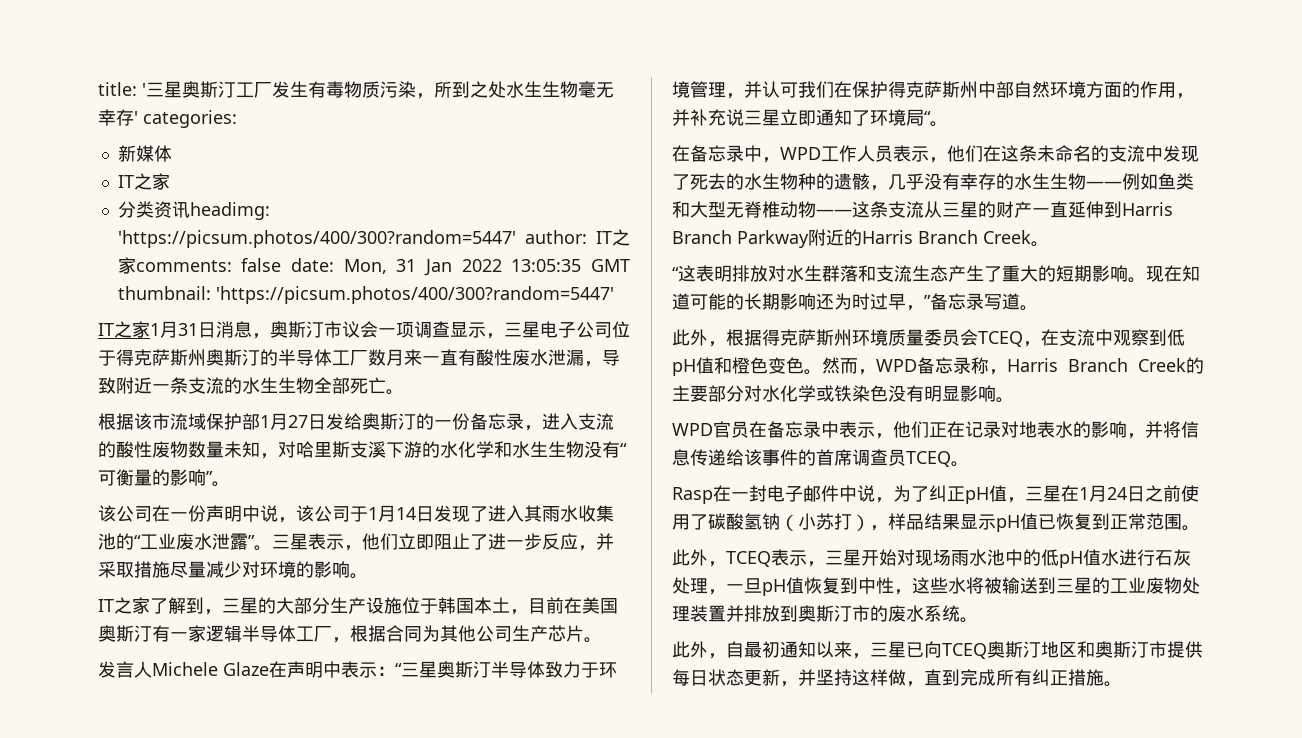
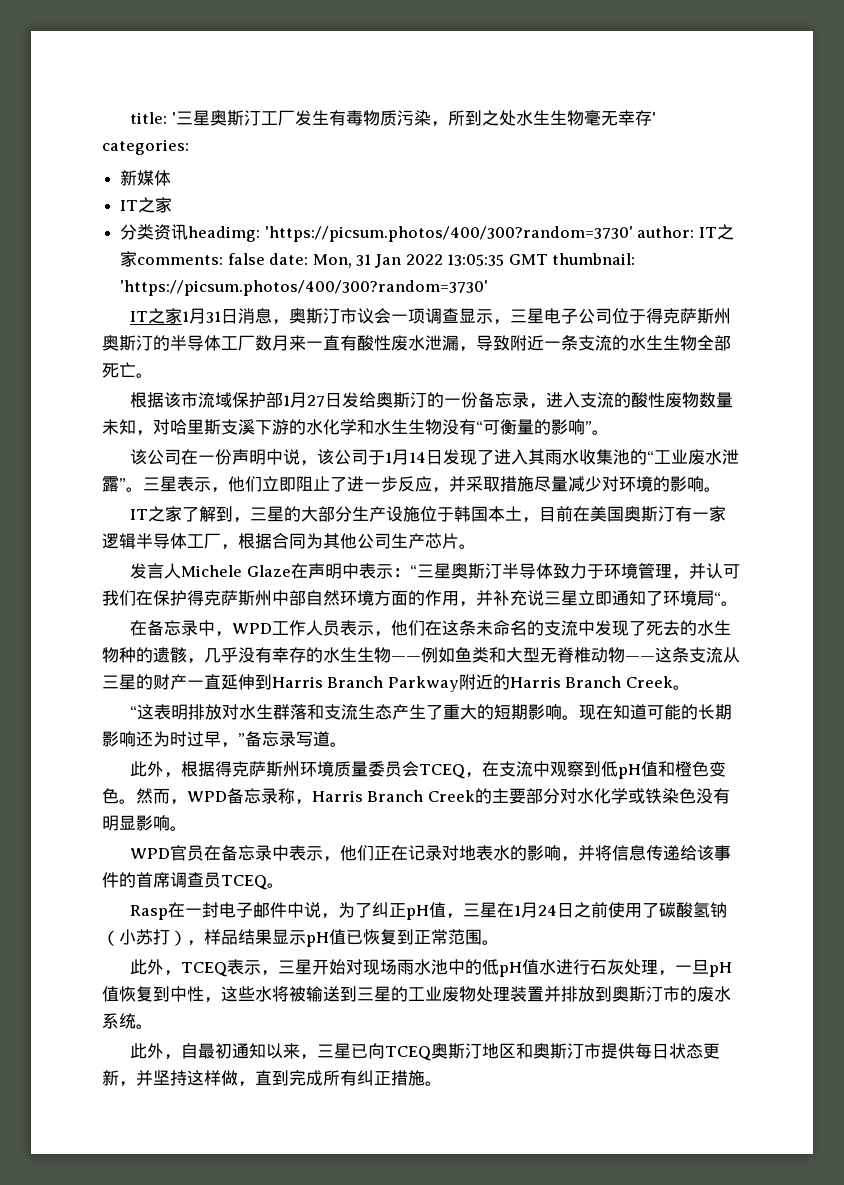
[117,230,516,248] 'https://picsum.photos/400/300?random=5447' -> [264,226,633,242] 'https://picsum.photos/400/300?random=3730'
[215,286,614,304] 'https://picsum.photos/400/300?random=5447' -> [120,280,489,296] 'https://picsum.photos/400/300?random=3730'

